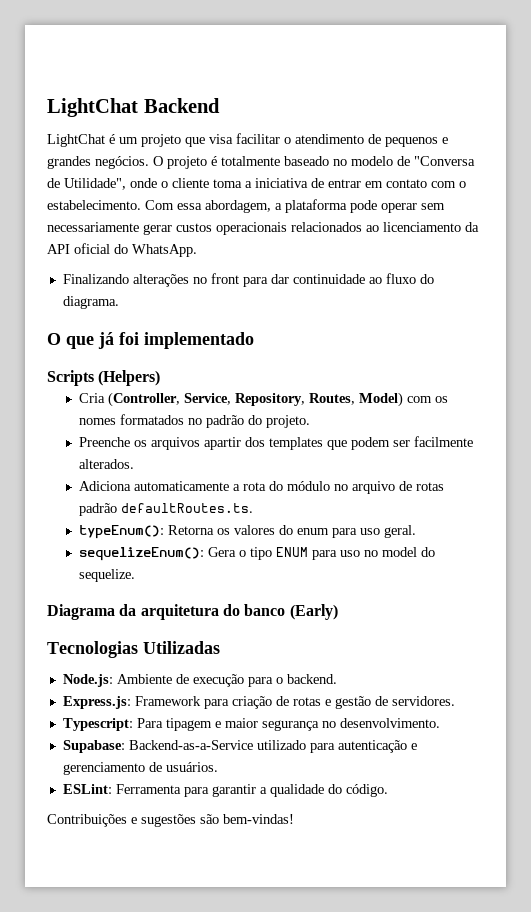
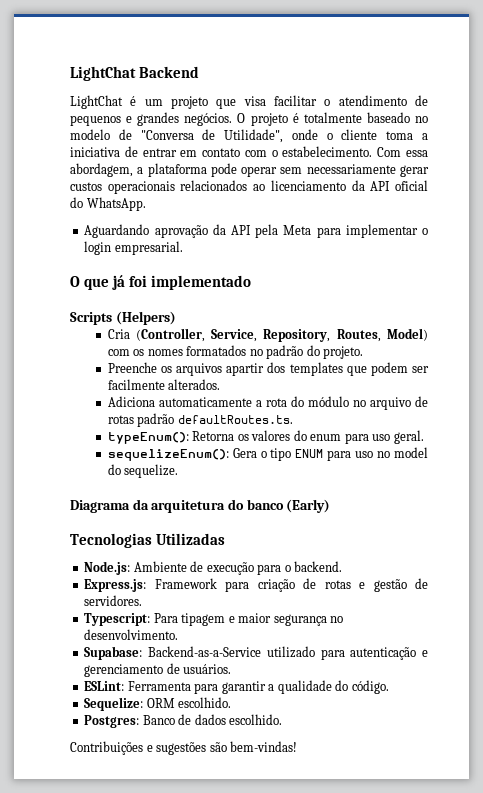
[62,273,434,287] [62,296,119,309] Finalizando alterações no front para dar continuidade ao fluxo do diagrama. -> [84,224,428,238] [84,241,183,255] Aguardando aprovação da API pela Meta para implementar o login empresarial.
(388, 790) none -> [84,697,232,711] [84,714,283,728] // Sequelize: ORM escolhido. // Postgres: Banco de dados escolhido.

